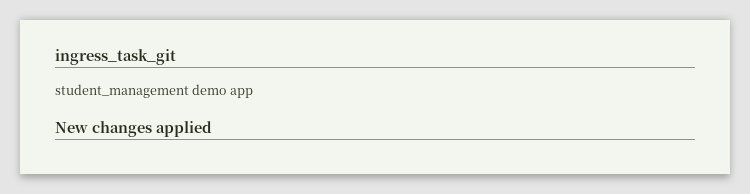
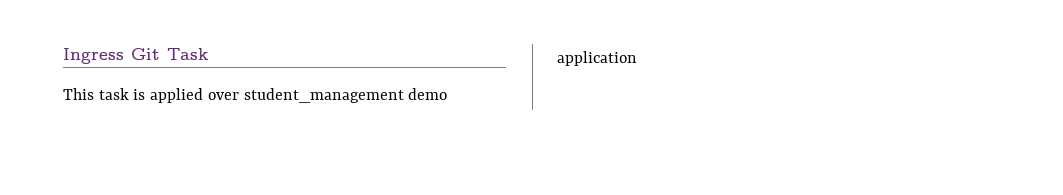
[55,49,176,65] [55,84,253,98] [55,121,212,137] ingress_task_git // student_management demo app // New changes applied -> [63,48,209,64] [63,88,448,103] [557,51,637,66] Ingress Git Task // This task is applied over student_management demo application

